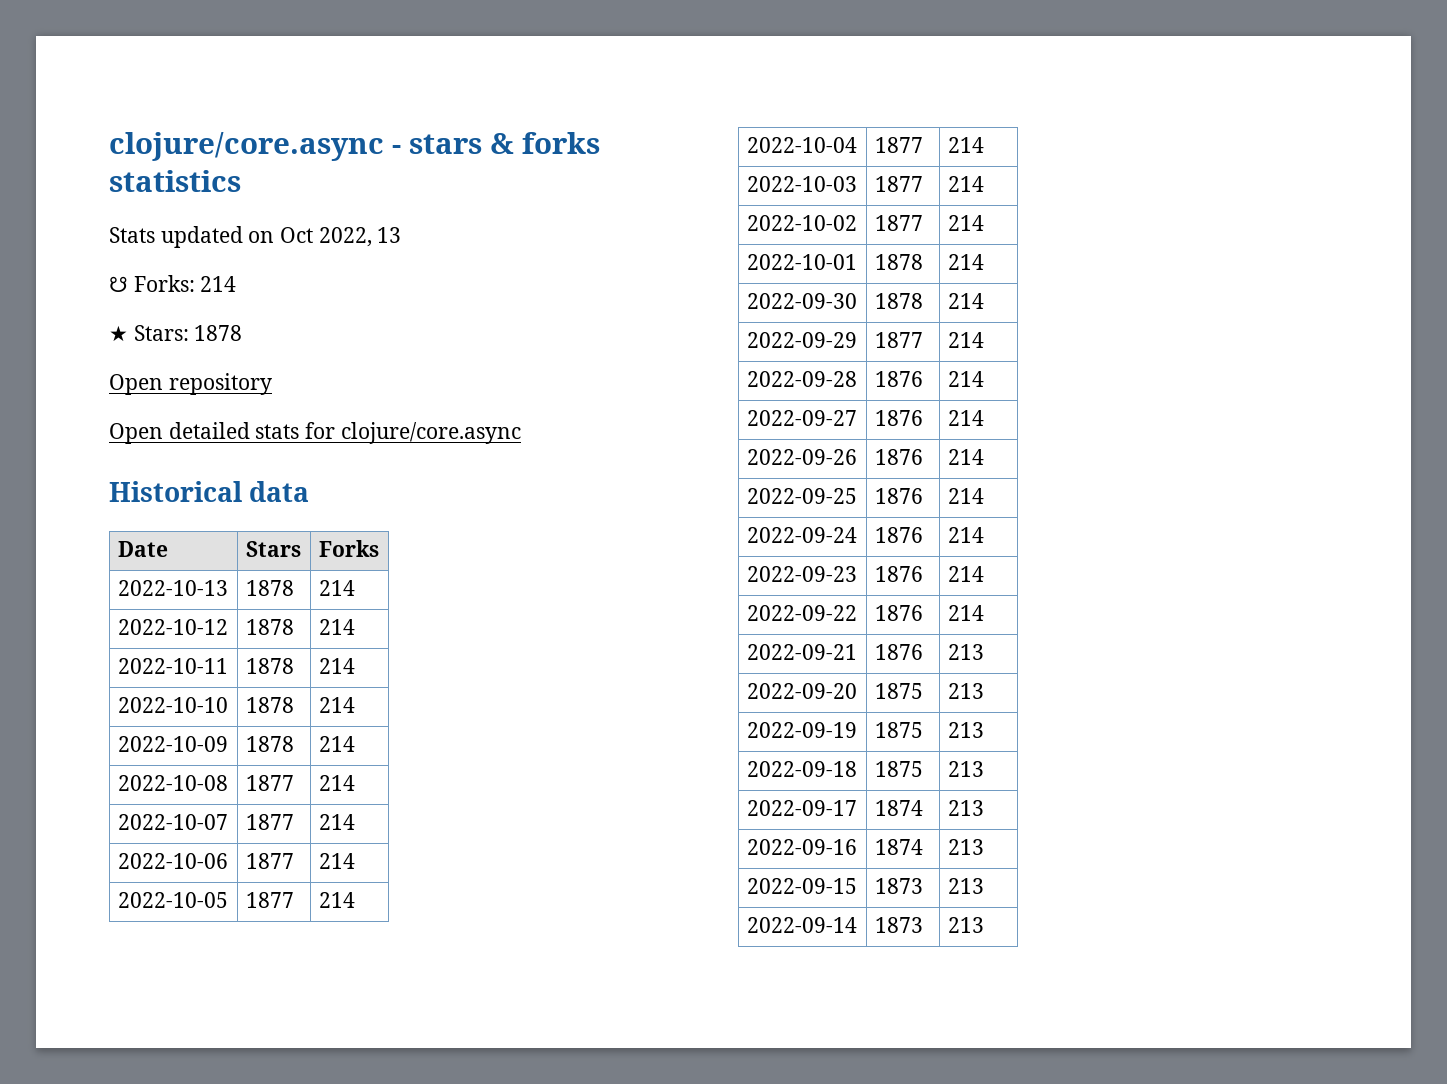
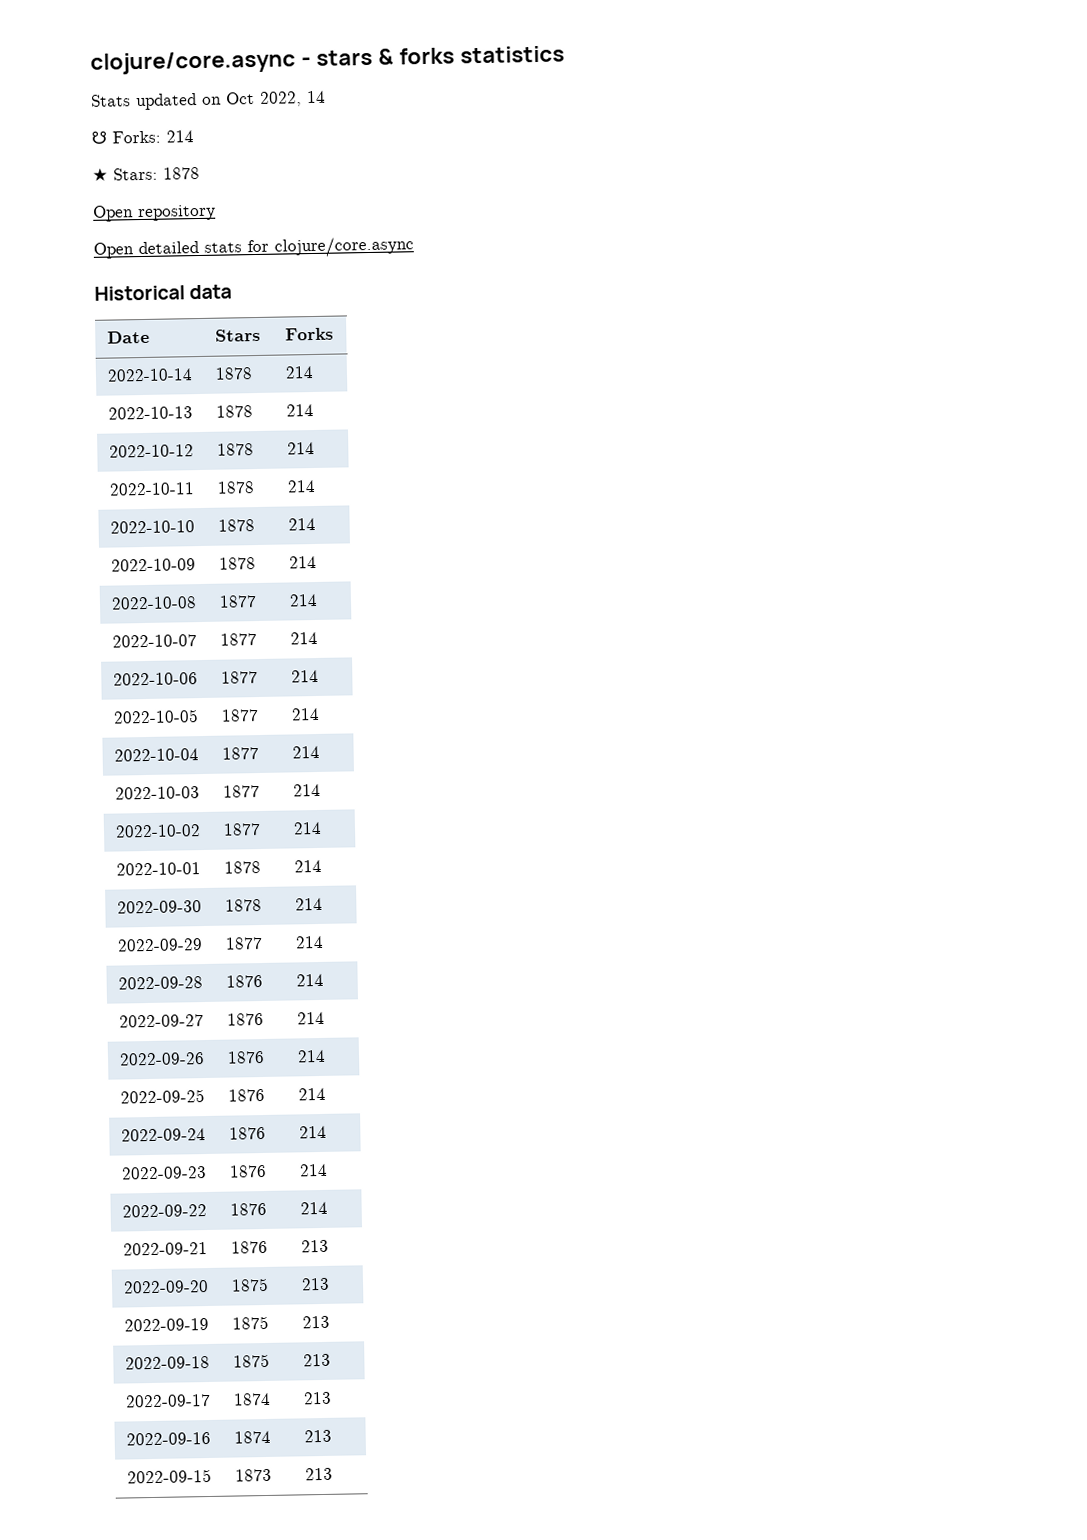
[377,227,402,243] 13 -> [306,90,326,104] 14
(379, 548) none -> [106,368,193,382] [214,367,253,380] [284,366,314,379] // 2022-10-14 | 1878 | 214
[746,917,857,933] [874,917,923,933] [947,917,984,933] // 2022-09-14 | 1873 | 213 -> (333, 1474) none

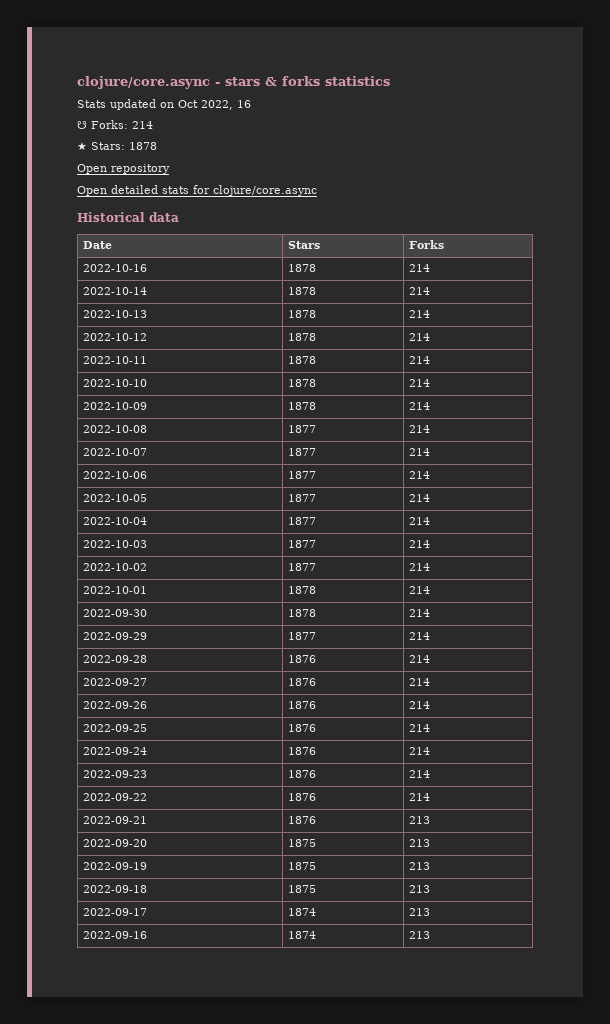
[306,90,326,104] 14 -> [237,100,251,108] 16
(334, 334) none -> [83,264,148,272] [288,264,317,272] [409,264,431,272] // 2022-10-16 | 1878 | 214
[126,1468,212,1484] [234,1468,272,1482] [304,1467,333,1481] // 2022-09-15 | 1873 | 213 -> (431, 935) none

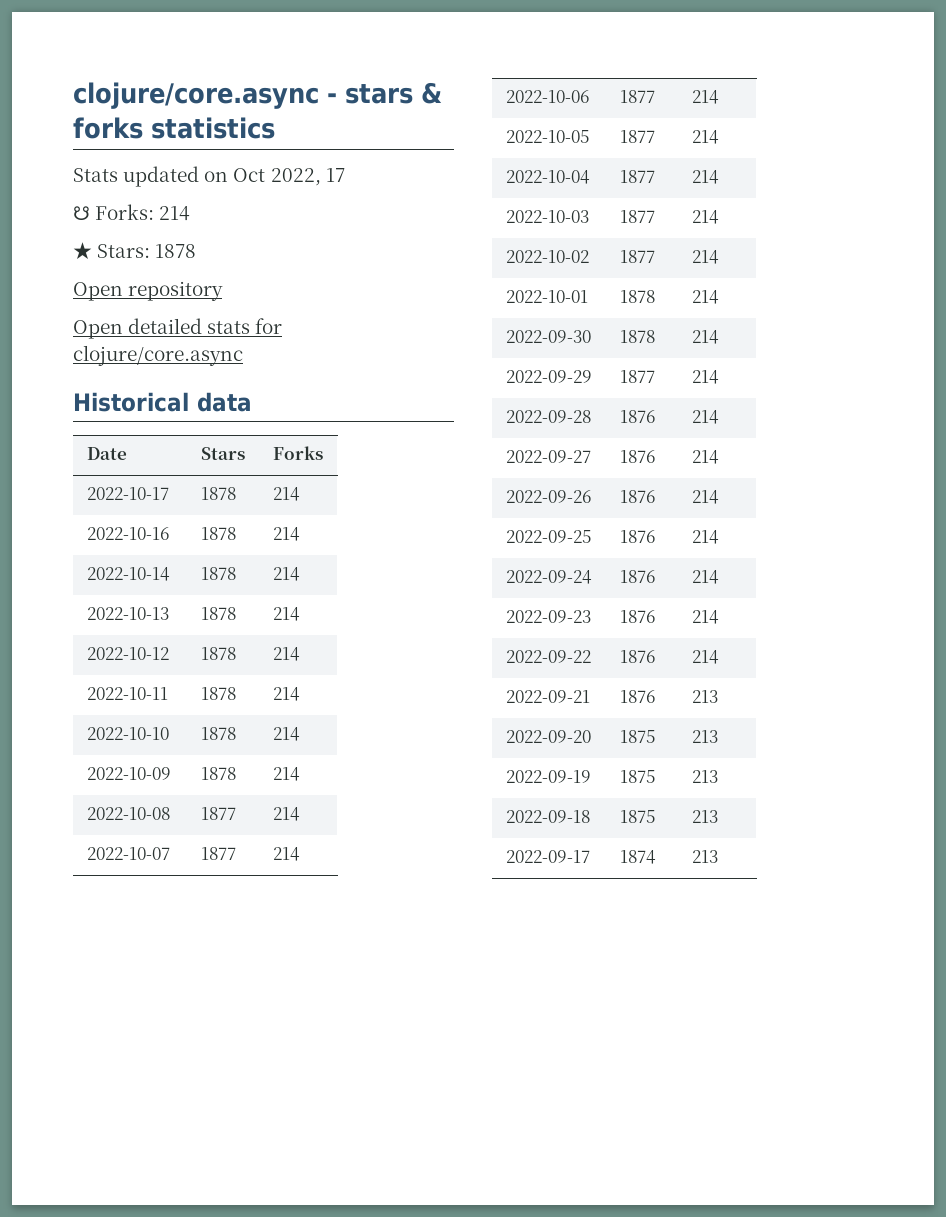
[237,100,251,108] 16 -> [325,168,345,182] 17
(445, 244) none -> [86,487,169,500] [200,487,236,500] [272,487,300,501] // 2022-10-17 | 1878 | 214
[83,931,148,939] [288,931,317,939] [409,931,431,939] // 2022-09-16 | 1874 | 213 -> (718, 856) none

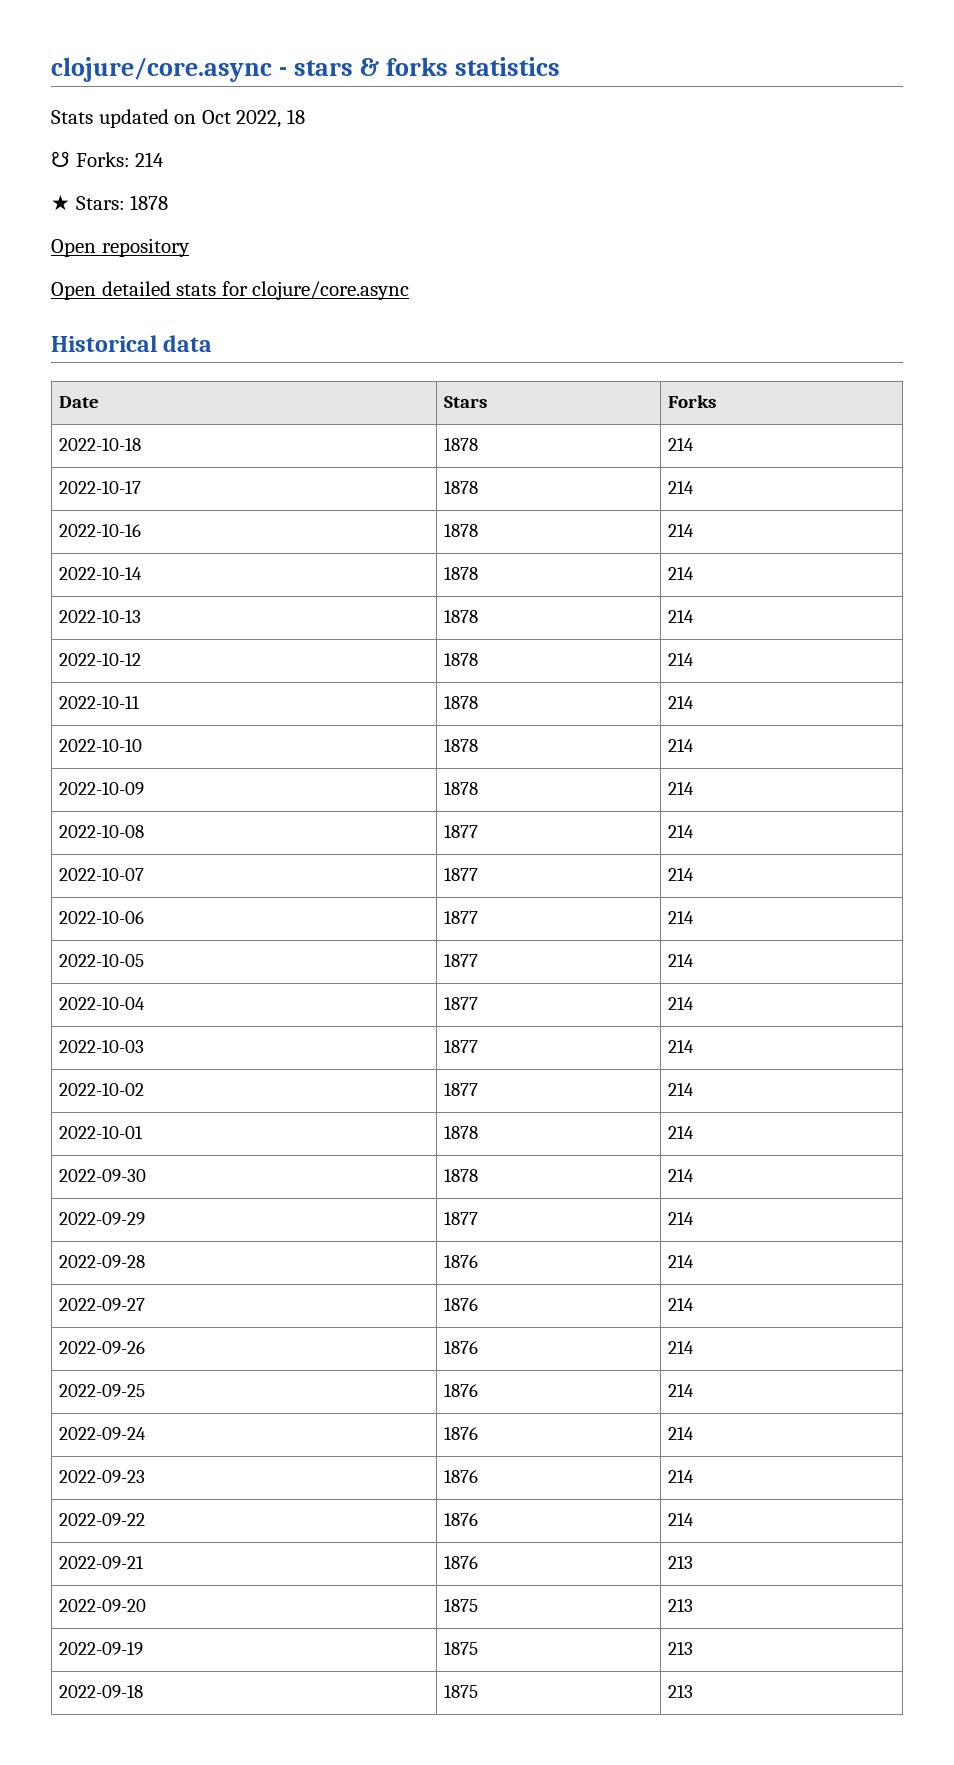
[325,168,345,182] 17 -> [286,109,305,124] 18
(323, 453) none -> [59,438,142,451] [444,438,479,451] [668,438,695,451] // 2022-10-18 | 1878 | 214
[505,850,590,863] [619,850,656,864] [691,850,718,863] // 2022-09-17 | 1874 | 213 -> (694, 1691) none

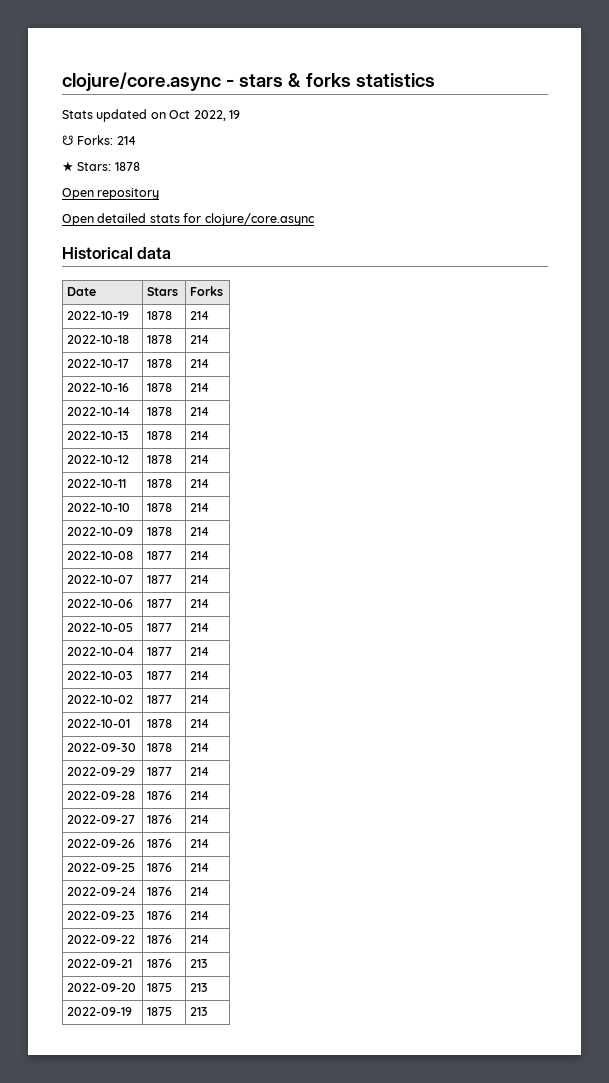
[286,109,305,124] 18 -> [228,110,240,119] 19
(717, 401) none -> [67,311,130,320] [147,311,173,320] [190,311,210,320] // 2022-10-19 | 1878 | 214
[59,1685,144,1698] [444,1685,479,1698] [668,1685,694,1698] // 2022-09-18 | 1875 | 213 -> (209, 1011) none

